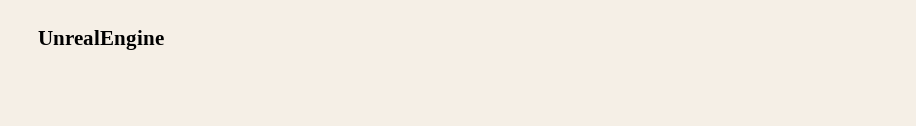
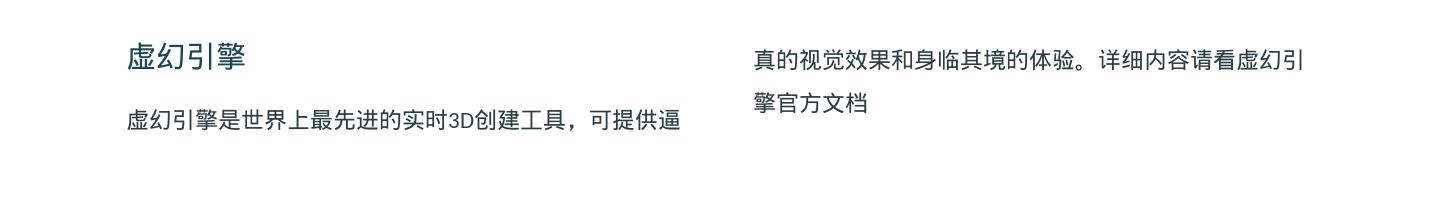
[38,30,164,50] UnrealEngine -> [126,42,246,70] [126,109,681,131] [753,49,1305,71] [753,92,868,114] 虚幻引擎 // 虚幻引擎是世界上最先进的实时3D创建工具，可提供逼真的视觉效果和身临其境的体验。详细内容请看虚幻引擎官方文档

